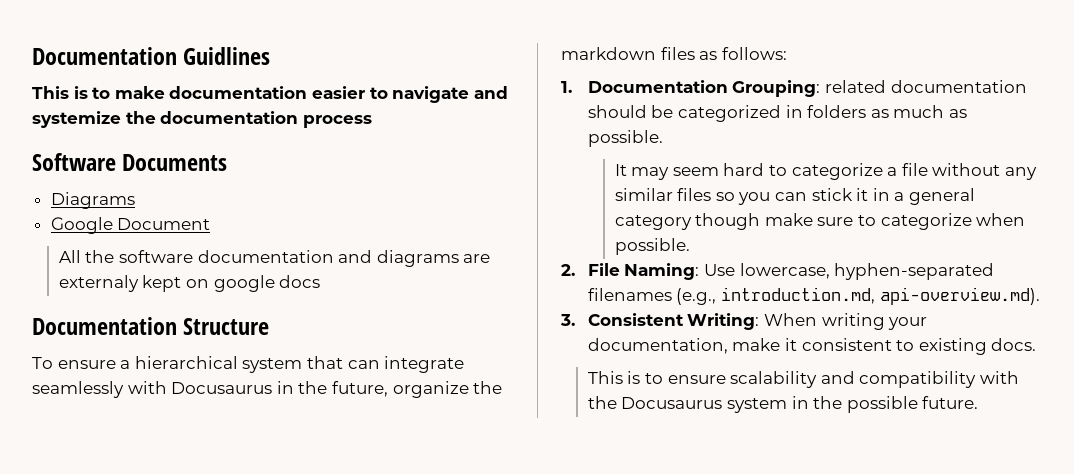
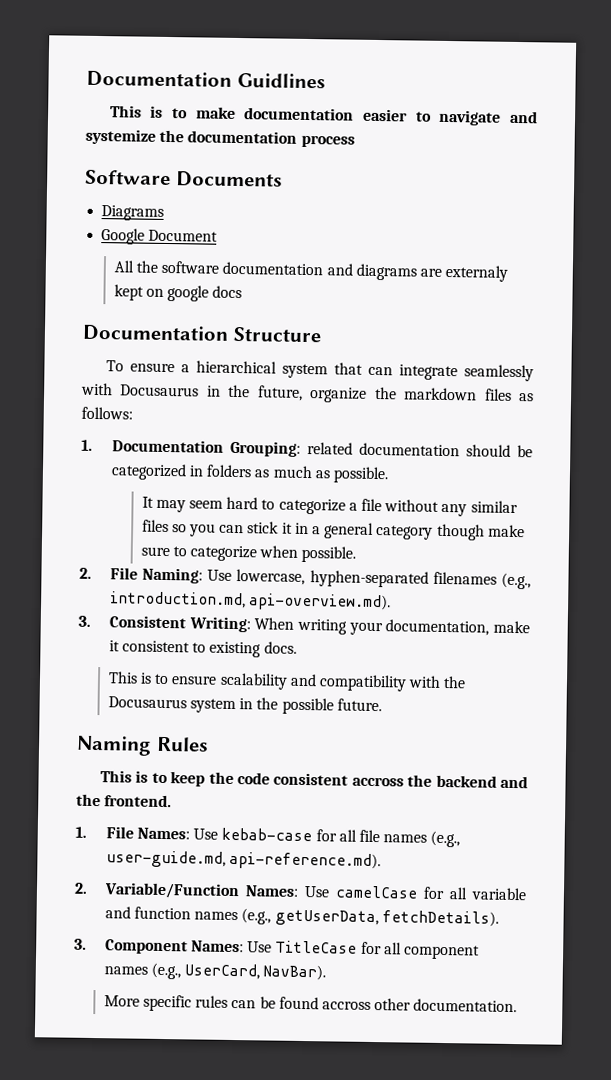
(979, 402) none -> [76,735,209,756] [99,770,528,789] [76,793,173,808] [75,826,461,848] [105,850,382,871] [74,882,527,901] [104,906,499,927] [74,938,480,960] [103,962,327,981] [103,994,518,1013] // Naming Rules // This is to keep the code consistent accross the backend and the frontend. // 1. File Names: Use kebab-case for all file names (e.g., user-guide.md, api-reference.md). // 2. Variable/Function Names: Use camelCase for all variable and function names (e.g., getUserData, fetchDetails). // 3. Component Names: Use TitleCase for all component names (e.g., UserCard, NavBar). // More specific rules can be found accross other documentation.

